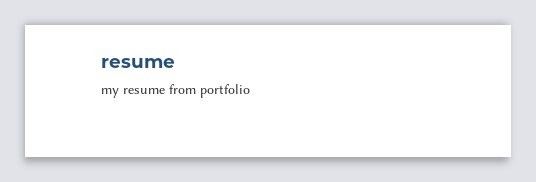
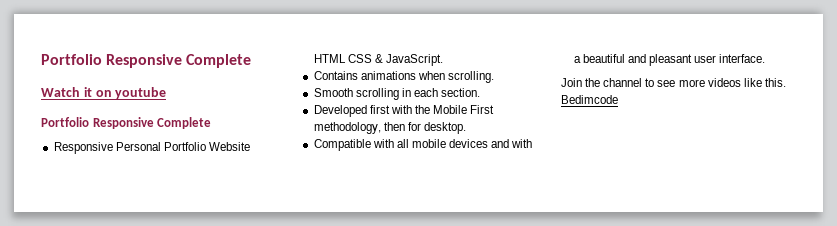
[101,58,175,68] [101,84,250,98] resume // my resume from portfolio -> [41,54,252,68] [41,87,167,99] [41,117,212,129] [53,142,250,154] [313,54,443,66] [313,71,494,83] [313,88,481,100] [313,105,495,117] [313,122,466,134] [313,139,533,151] [573,54,766,66] [561,78,786,87] [561,95,618,104] Portfolio Responsive Complete // Watch it on youtube // Portfolio Responsive Complete // Responsive Personal Portfolio Website HTML CSS & JavaScript. // Contains animations when scrolling. // Smooth scrolling in each section. // Developed first with the Mobile First methodology, then for desktop. // Compatible with all mobile devices and with a beautiful and pleasant user interface. // Join the channel to see more videos like this. Bedimcode

